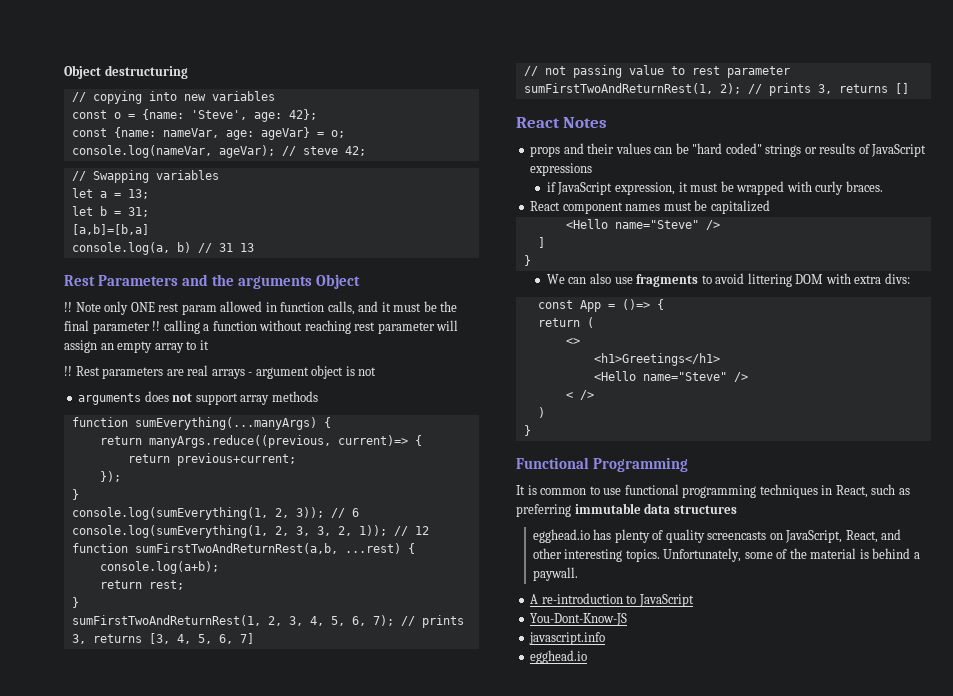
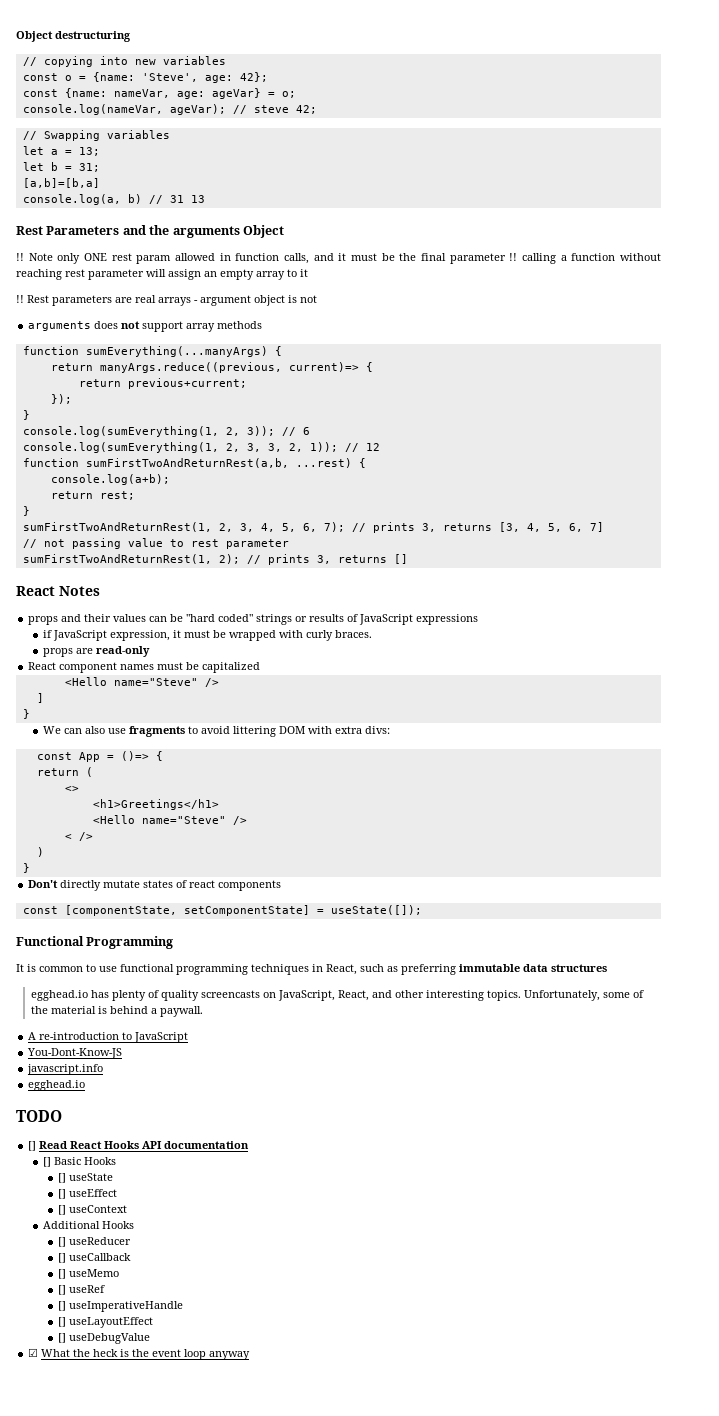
(883, 186) none -> [43,646,151,657] // props are read-only
(531, 430) none -> [28,880,282,891] [22,905,422,916] // Don't directly mutate states of react components // const [componentState, setComponentState] = useState([]);
(588, 657) none -> [16,1110,62,1122] [28,1141,250,1151] [43,1157,117,1167] [58,1173,114,1183] [58,1189,118,1199] [58,1205,128,1215] [43,1221,135,1229] [58,1237,132,1247] [58,1253,132,1263] [58,1269,120,1279] [58,1285,106,1295] [58,1301,184,1312] [58,1317,154,1328] [58,1333,151,1344] [28,1348,251,1360] // TODO // [] Read React Hooks API documentation // [] Basic Hooks // [] useState // [] useEffect // [] useContext // Additional Hooks // [] useReducer // [] useCallback // [] useMemo // [] useRef // [] useImperativeHandle // [] useLayoutEffect // [] useDebugValue // ☑ What the heck is the event loop anyway

